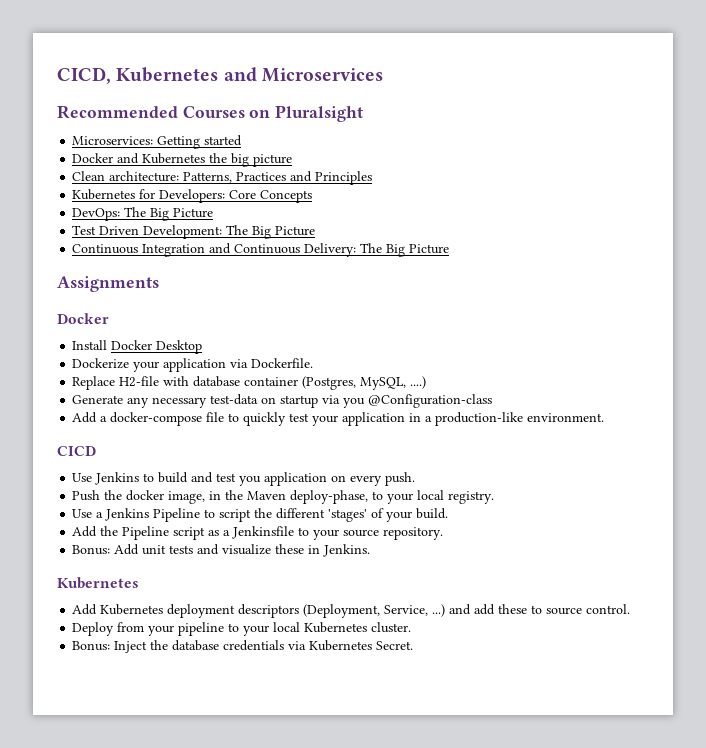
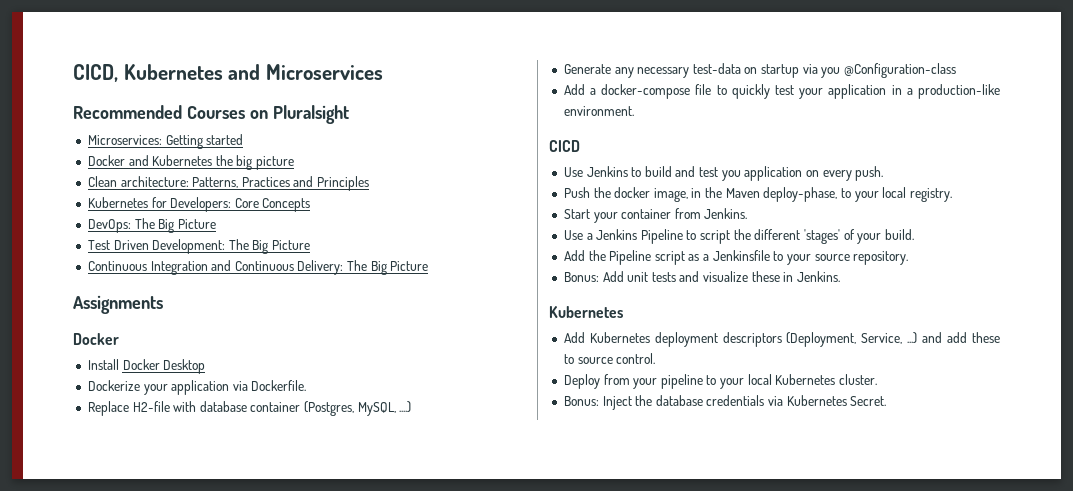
(495, 497) none -> [563,208,748,223] // Start your container from Jenkins.

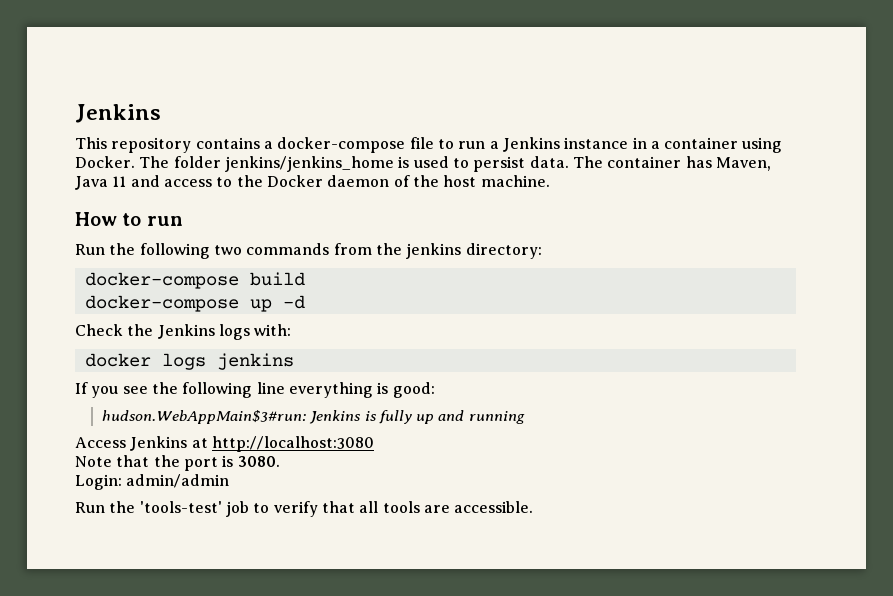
[73,64,384,82] [73,105,349,124] [87,134,244,149] [87,155,295,170] [87,176,370,191] [87,197,311,212] [87,218,216,233] [87,239,311,254] [87,260,429,275] [73,295,163,314] [73,333,119,345] [87,359,206,374] [87,380,307,395] [87,401,412,416] [563,63,957,78] [563,84,1000,99] [563,106,634,116] [549,140,580,152] [563,166,884,181] [563,187,952,202] [563,208,748,223] [563,229,914,244] [563,250,909,265] [563,271,841,282] [549,306,623,318] [563,332,1000,347] [563,353,656,364] [563,374,878,389] [563,395,887,410] CICD, Kubernetes and Microservices // Recommended Courses on Pluralsight // Microservices: Getting started // Docker and Kubernetes the big picture // Clean architecture: Patterns, Practices and Principles // Kubernetes for Developers: Core Concepts // DevOps: The Big Picture // Test Driven Development: The Big Picture // Continuous Integration and Continuous Delivery: The Big Picture // Assignments // Docker // Install Docker Desktop // Dockerize your application via Dockerfile. // Replace H2-file with database container (Postgres, MySQL, ....) // Generate any necessary test-data on startup via you @Configuration-class // Add a docker-compose file to quickly test your application in a production-like environment. // CICD // Use Jenkins to build and test you application on every push. // Push the docker image, in the Maven deploy-phase, to your local registry. // Start your container from Jenkins. // Use a Jenkins Pipeline to script the different 'stages' of your build. // Add the Pipeline script as a Jenkinsfile to your source repository. // Bonus: Add unit tests and visualize these in Jenkins. // Kubernetes // Add Kubernetes deployment descriptors (Deployment, Service, ...) and add these to source control. // Deploy from your pipeline to your local Kubernetes cluster. // Bonus: Inject the database credentials via Kubernetes Secret. -> [75,104,161,123] [75,137,783,153] [75,156,771,172] [75,175,550,190] [75,212,183,226] [75,243,542,259] [84,272,305,289] [84,295,305,312] [75,324,292,340] [84,353,294,370] [75,382,435,398] [101,410,525,424] [75,436,374,452] [75,455,280,471] [75,474,230,490] [75,501,534,517] Jenkins // This repository contains a docker-compose file to run a Jenkins instance in a container using Docker. The folder jenkins/jenkins_home is used to persist data. The container has Maven, Java 11 and access to the Docker daemon of the host machine. // How to run // Run the following two commands from the jenkins directory: // docker-compose build // docker-compose up -d // Check the Jenkins logs with: // docker logs jenkins // If you see the following line everything is good: // hudson.WebAppMain$3#run: Jenkins is fully up and running // Access Jenkins at http://localhost:3080 // Note that the port is 3080. // Login: admin/admin // Run the 'tools-test' job to verify that all tools are accessible.

